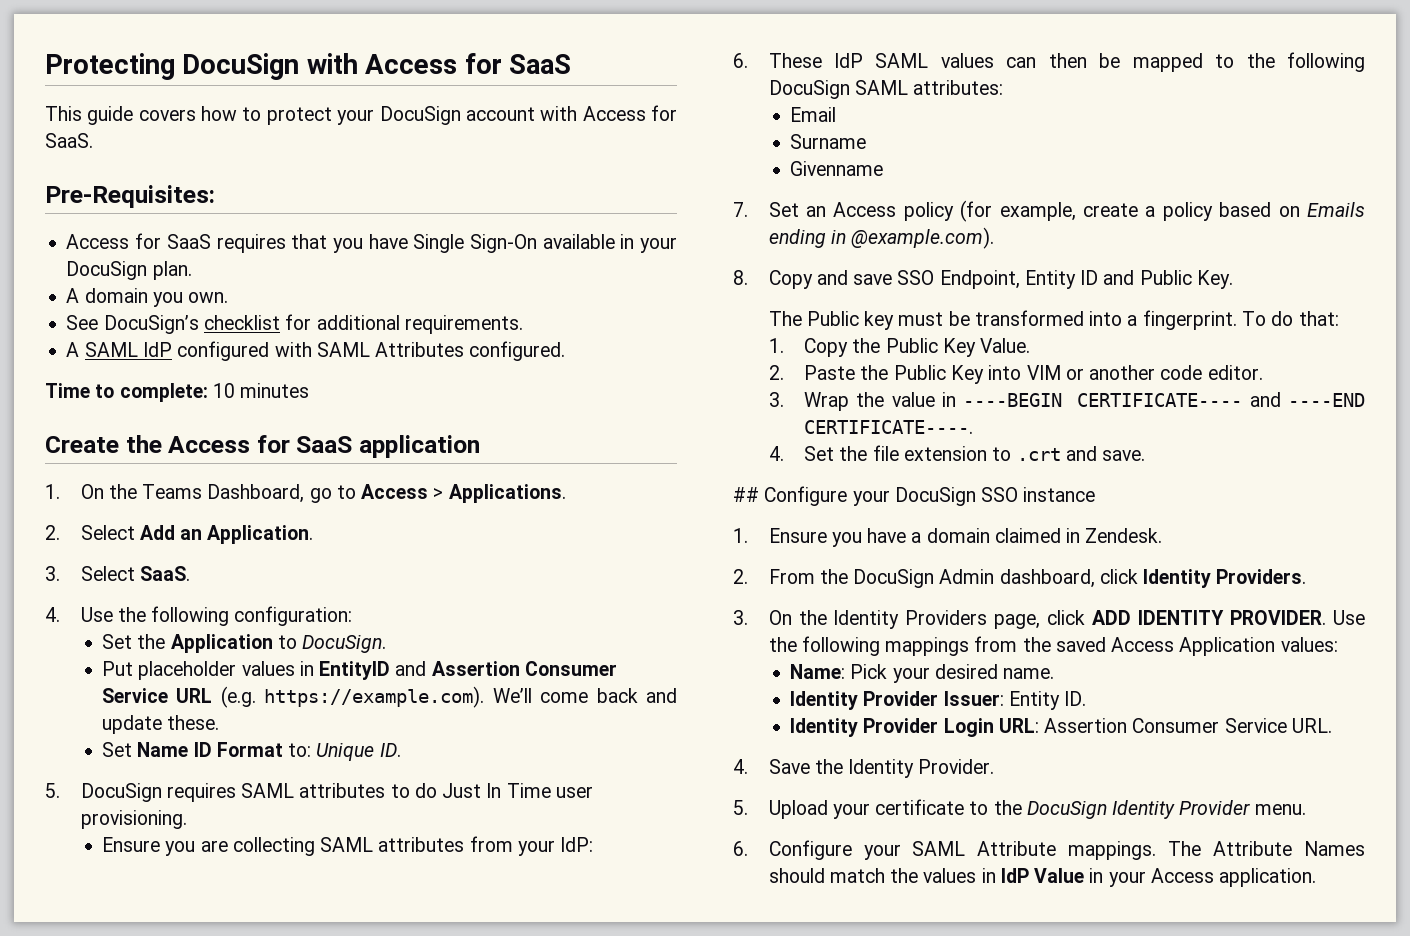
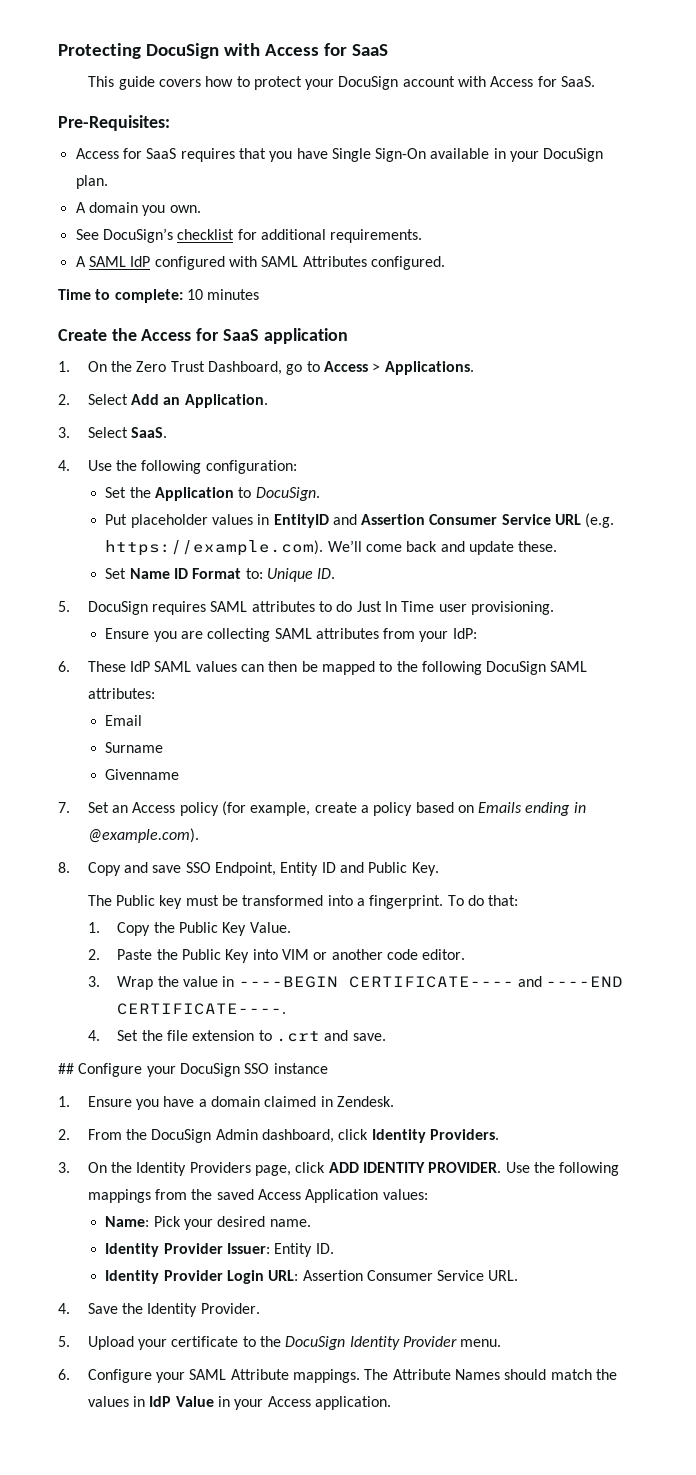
[142,484,203,499] Teams -> [136,361,205,372] Zero Trust

